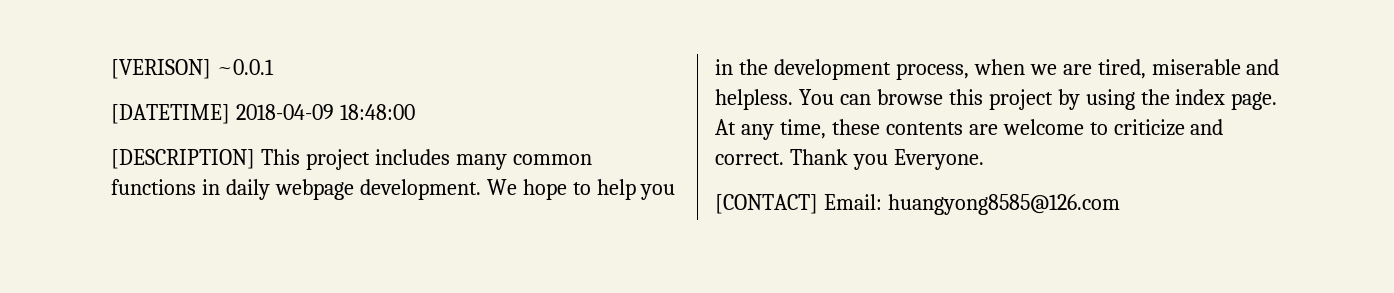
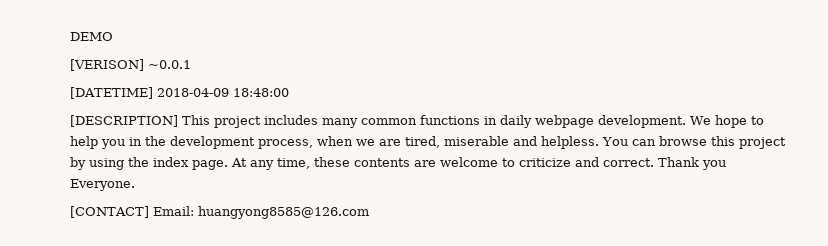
(111, 69) none -> [70,32,113,41] DEMO //

